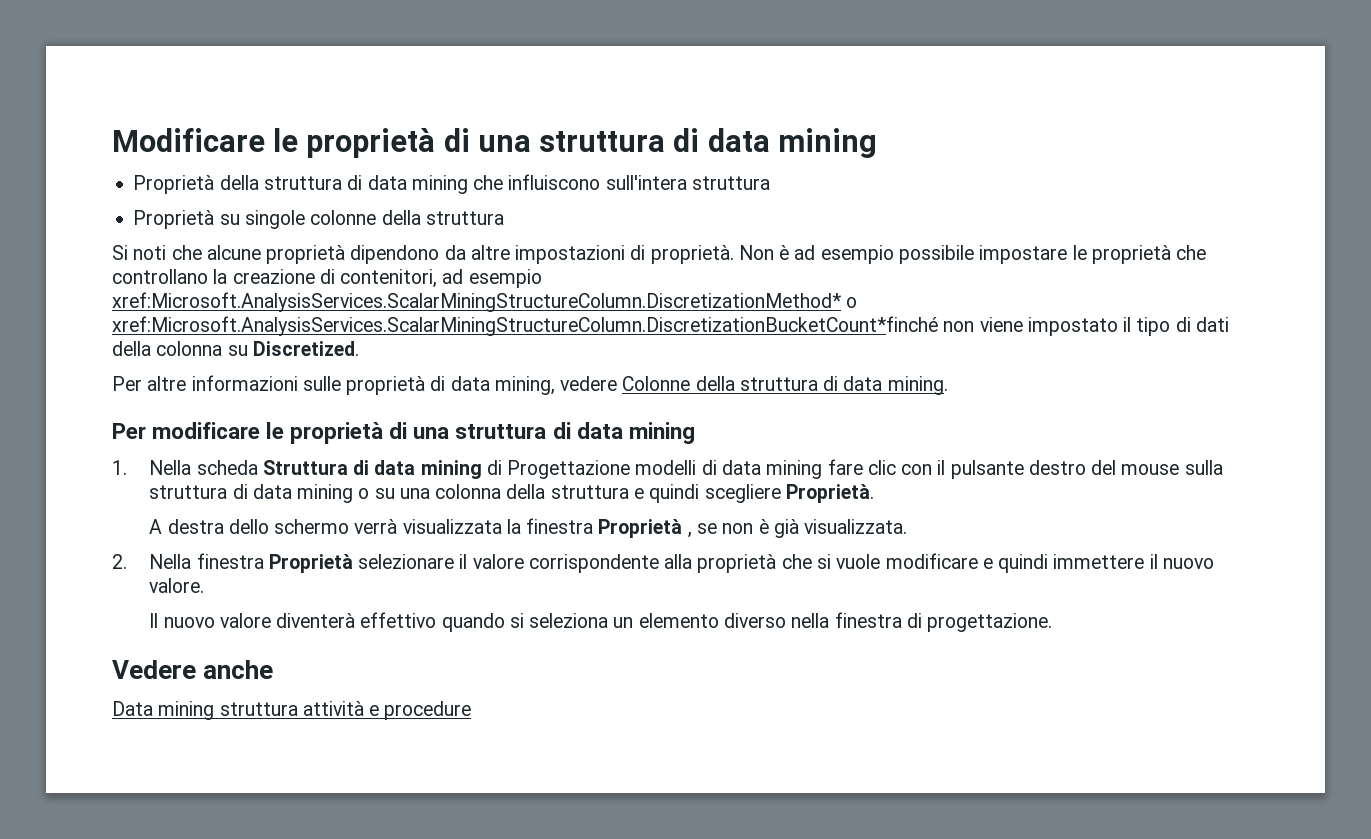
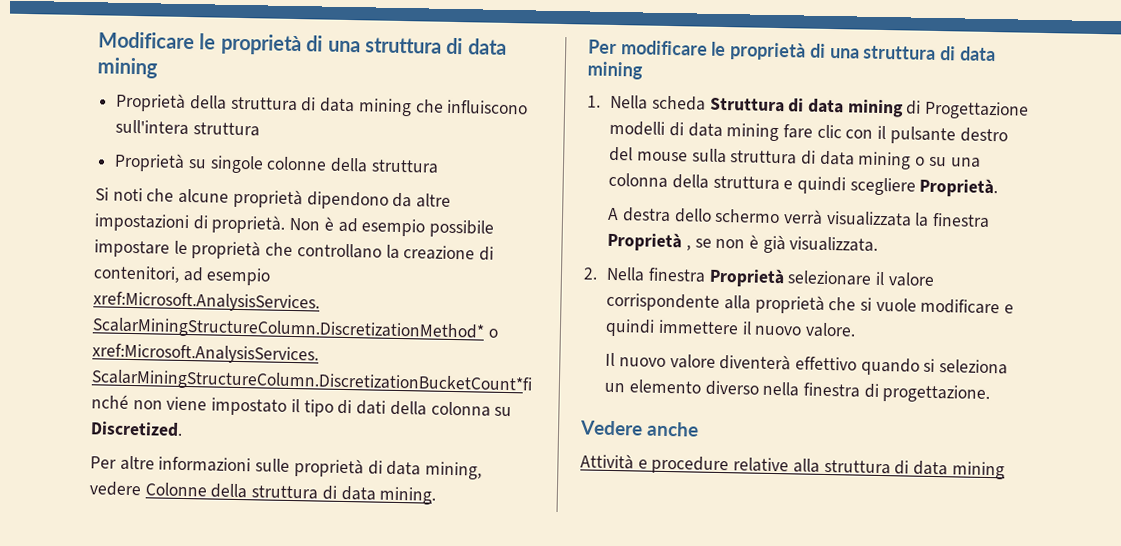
[112,701,472,720] Data mining struttura attività e procedure -> [580,453,1005,480] Attività e procedure relative alla struttura di data mining

